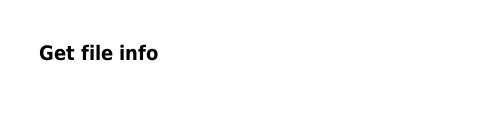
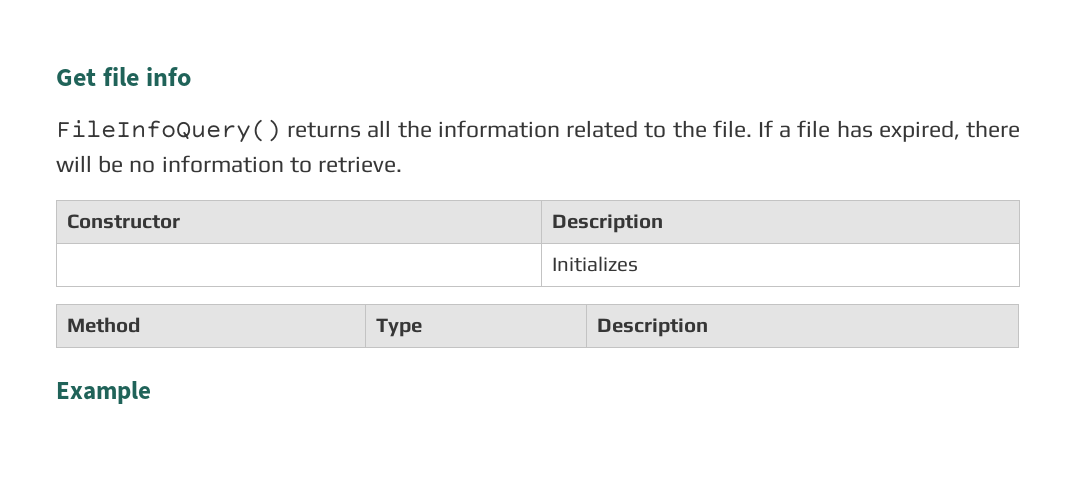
(158, 52) none -> [56,119,1020,143] [56,155,403,173] [66,214,180,229] [551,214,663,233] [551,256,638,272] [66,317,140,333] [375,318,422,337] [596,318,708,337] [56,381,151,404] // FileInfoQuery() returns all the information related to the file. If a file has expired, there will be no information to retrieve. // Constructor | Description // | Initializes // Method | Type | Description // Example

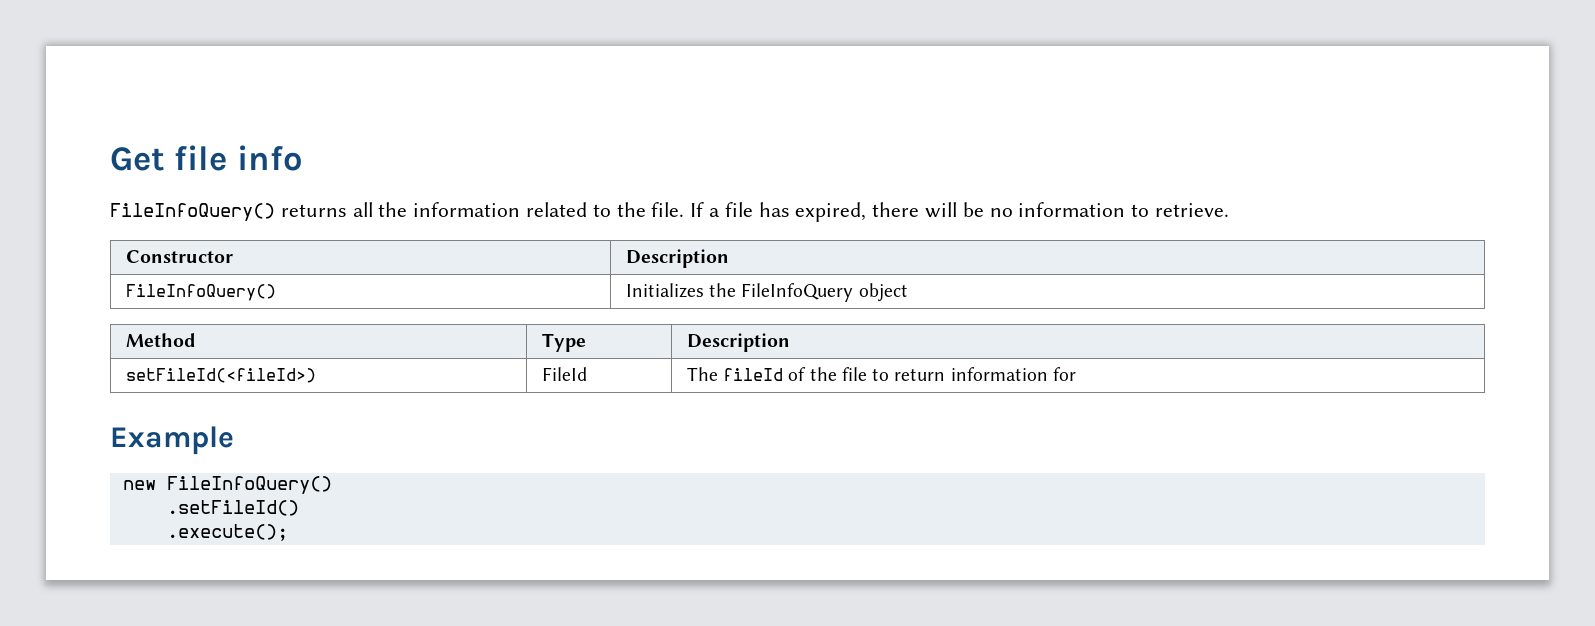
(663, 223) none -> [125,284,276,301] FileInfoQuery()
(638, 264) none -> [709,283,908,302] the FileInfoQuery object
[56,381,151,404] // Example -> [125,368,316,383] [541,367,587,381] [686,367,1076,381] [110,426,234,455] [122,476,332,494] [166,500,299,516] [166,524,288,541] // setFileId(<fileId>) | FileId | The fileId of the file to return information for // Example // new FileInfoQuery() // .setFileId() // .execute();

